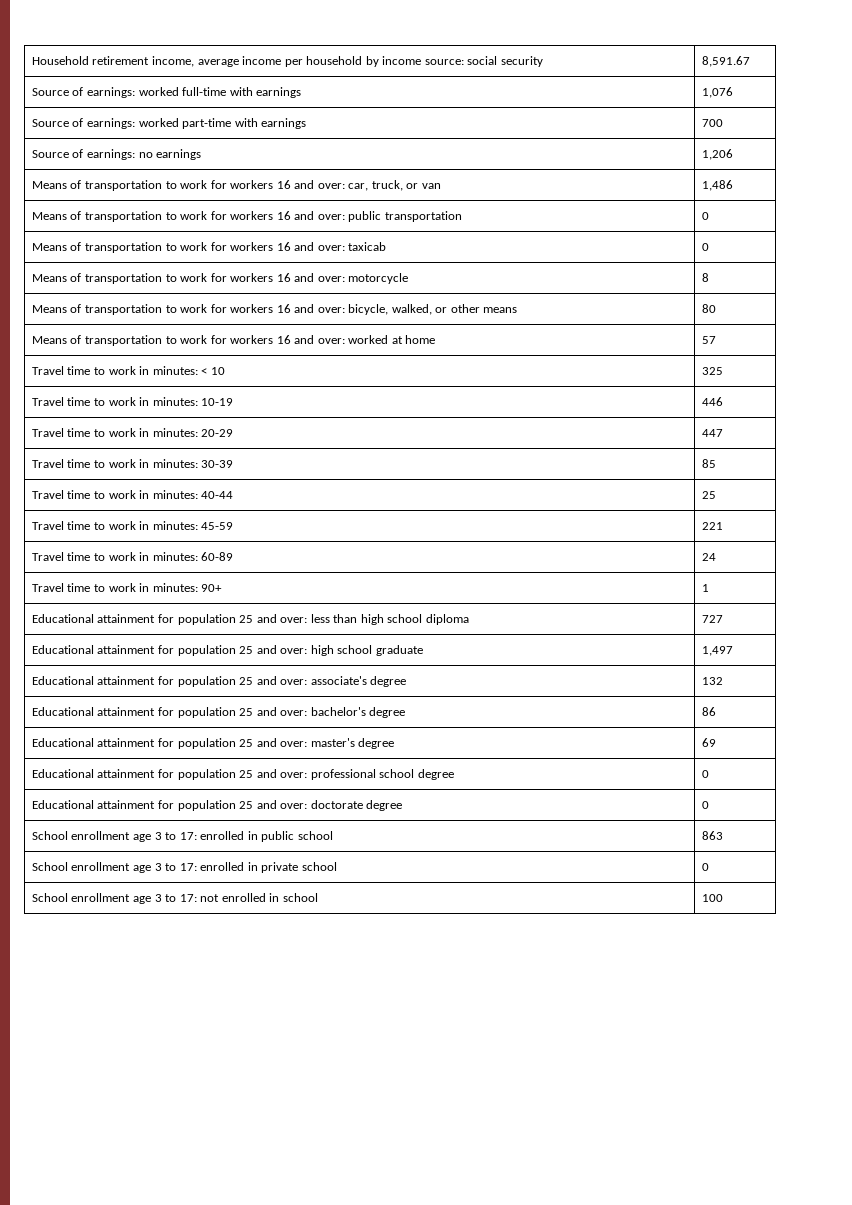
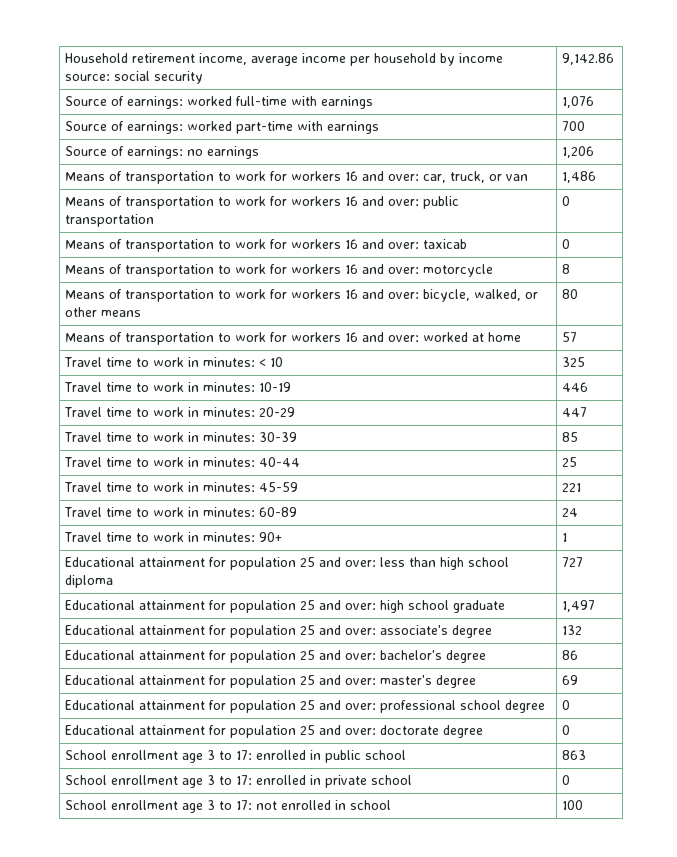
[701,56,750,67] 8,591.67 -> [562,53,615,65] 9,142.86

